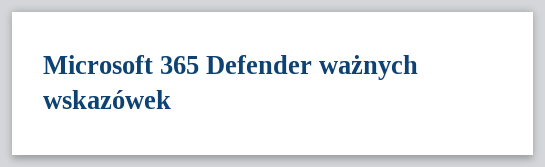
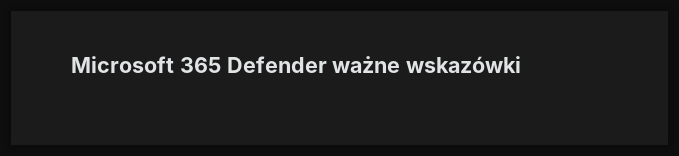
[319,55,419,80] [43,90,171,109] ważnych wskazówek -> [332,56,522,73] ważne wskazówki

